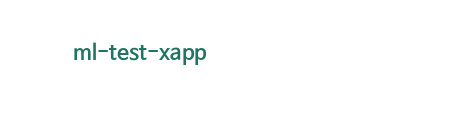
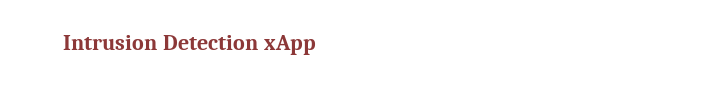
[73,42,207,65] ml-test-xapp -> [63,35,316,55] Intrusion Detection xApp

